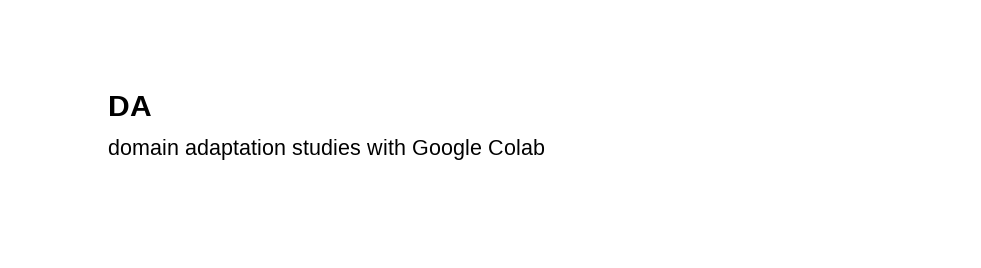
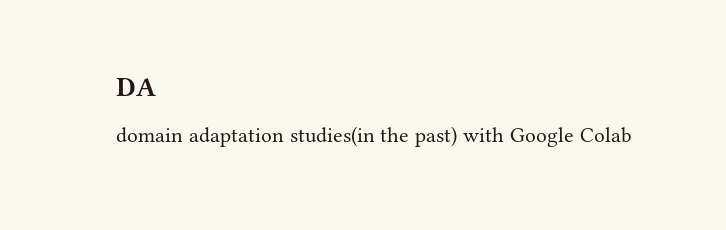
[292,139,361,155] studies -> [289,126,458,147] studies(in the past)

